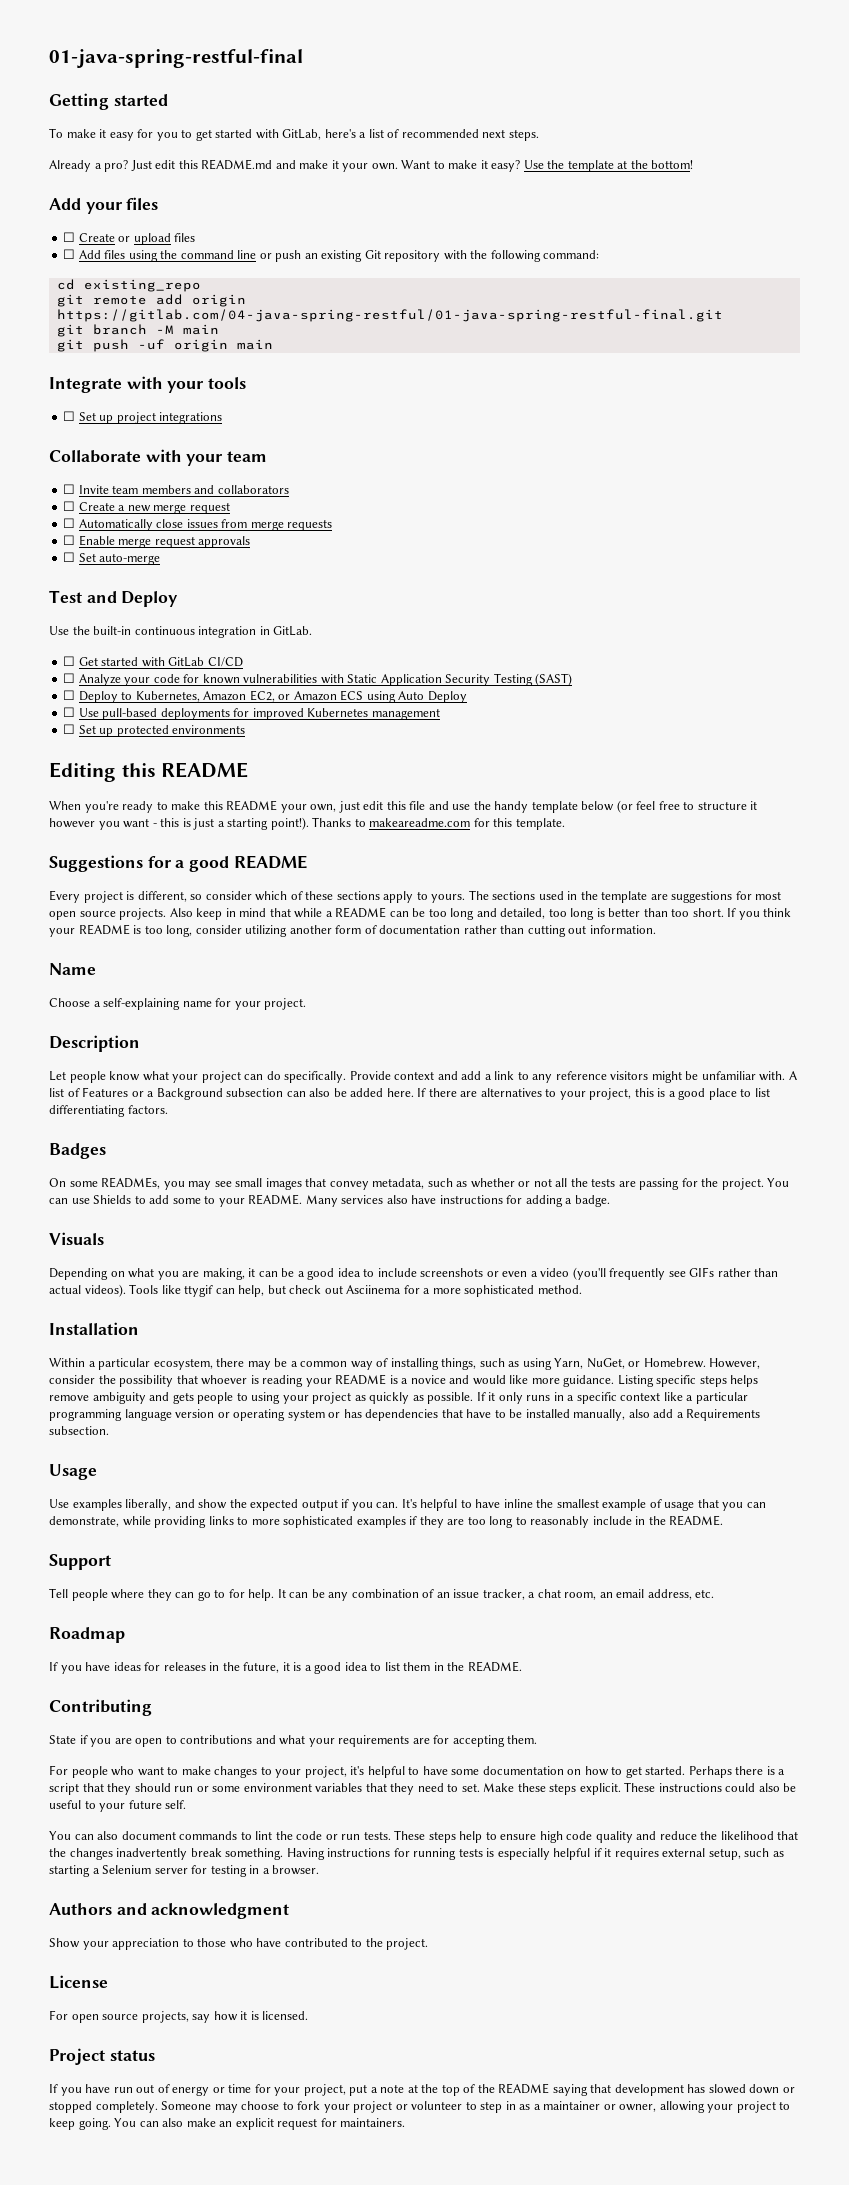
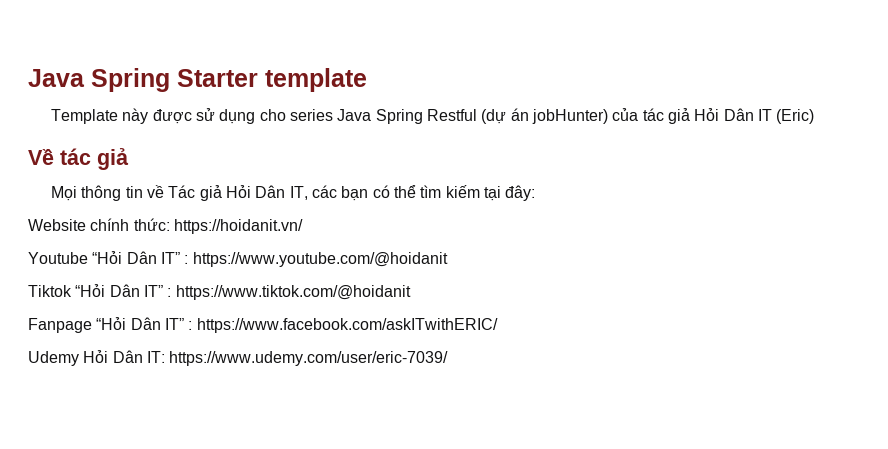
[49,49,303,68] [49,93,168,110] [49,128,539,141] [49,159,694,172] [49,197,159,214] [63,232,196,245] [63,249,600,262] [56,279,201,292] [56,294,246,307] [56,309,723,322] [56,324,219,337] [56,339,273,352] [49,376,247,393] [63,411,223,424] [49,449,268,466] [63,484,289,494] [63,501,230,514] [63,518,333,531] [63,535,251,548] [63,552,161,565] [49,590,179,607] [49,626,313,638] [63,656,243,667] [63,673,573,686] [63,690,467,703] [63,707,440,720] [63,724,246,737] [49,762,249,782] [49,800,758,813] [49,817,565,830] [49,855,307,872] [49,890,782,903] [49,907,792,920] [49,924,656,937] [49,963,96,975] [49,998,307,1010] [49,1035,140,1052] [49,1071,797,1083] [49,1087,770,1100] [49,1105,168,1117] [49,1143,106,1159] [49,1177,790,1190] [49,1194,610,1207] [49,1232,104,1245] [49,1267,779,1280] [49,1284,582,1297] [49,1322,139,1335] [49,1358,761,1370] [49,1374,759,1387] [49,1392,748,1404] [49,1409,761,1421] [49,1426,109,1435] [49,1464,97,1480] [49,1499,766,1511] [49,1515,724,1528] [49,1554,111,1570] [49,1588,715,1601] [49,1627,125,1643] [49,1661,522,1674] [49,1699,152,1716] [49,1735,538,1747] [49,1765,786,1778] [49,1782,797,1795] [49,1800,187,1812] [49,1830,799,1843] [49,1848,784,1860] [49,1865,320,1877] [49,1903,290,1919] [49,1938,429,1950] [49,1975,108,1989] [49,2010,309,2023] [49,2048,155,2065] [49,2083,795,2096] [49,2101,791,2113] [49,2118,406,2130] 01-java-spring-restful-final // Getting started // To make it easy for you to get started with GitLab, here's a list of recommended next steps. // Already a pro? Just edit this README.md and make it your own. Want to make it easy? Use the template at the bottom! // Add your files // ☐ Create or upload files // ☐ Add files using the command line or push an existing Git repository with the following command: // cd existing_repo // git remote add origin https://gitlab.com/04-java-spring-restful/01-java-spring-restful-final.git // git branch -M main // git push -uf origin main // Integrate with your tools // ☐ Set up project integrations // Collaborate with your team // ☐ Invite team members and collaborators // ☐ Create a new merge request // ☐ Automatically close issues from merge requests // ☐ Enable merge request approvals // ☐ Set auto-merge // Test and Deploy // Use the built-in continuous integration in GitLab. // ☐ Get started with GitLab CI/CD // ☐ Analyze your code for known vulnerabilities with Static Application Security Testing (SAST) // ☐ Deploy to Kubernetes, Amazon EC2, or Amazon ECS using Auto Deploy // ☐ Use pull-based deployments for improved Kubernetes management // ☐ Set up protected environments // Editing this README // When you're ready to make this README your own, just edit this file and use the handy template below (or feel free to structure it however you want - this is just a starting point!). Thanks to makeareadme.com for this template. // Suggestions for a good README // Every project is different, so consider which of these sections apply to yours. The sections used in the template are suggestions for most open source projects. Also keep in mind that while a README can be too long and detailed, too long is better than too short. If you think your README is too long, consider utilizing another form of documentation rather than cutting out information. // Name // Choose a self-explaining name for your project. // Description // Let people know what your project can do specifically. Provide context and add a link to any reference visitors might be unfamiliar with. A list of Features or a Background subsection can also be added here. If there are alternatives to your project, this is a good place to list differentiating factors. // Badges // On some READMEs, you may see small images that convey metadata, such as whether or not all the tests are passing for the project. You can use Shields to add some to your README. Many services also have instructions for adding a badge. // Visuals // Depending on what you are making, it can be a good idea to include screenshots or even a video (you'll frequently see GIFs rather than actual videos). Tools like ttygif can help, but check out Asciinema for a more sophisticated method. // Installation // Within a particular ecosystem, there may be a common way of installing things, such as using Yarn, NuGet, or Homebrew. However, consider the possibility that whoever is reading your README is a novice and would like more guidance. Listing specific steps helps remove ambiguity and gets people to using your project as quickly as possible. If it only runs in a specific context like a particular programming language version or operating system or has dependencies that have to be installed manually, also add a Requirements subsection. // Usage // Use examples liberally, and show the expected output if you can. It's helpful to have inline the smallest example of usage that you can demonstrate, while providing links to more sophisticated examples if they are too long to reasonably include in the README. // Support // Tell people where they can go to for help. It can be any combination of an issue tracker, a chat room, an email address, etc. // Roadmap // If you have ideas for releases in the future, it is a good idea to list them in the README. // Contributing // State if you are open to contributions and what your requirements are for accepting them. // For people who want to make changes to your project, it's helpful to have some documentation on how to get started. Perhaps there is a script that they should run or some environment variables that they need to set. Make these steps explicit. These instructions could also be useful to your future self. // You can also document commands to lint the code or run tests. These steps help to ensure high code quality and reduce the likelihood that the changes inadvertently break something. Having instructions for running tests is especially helpful if it requires external setup, such as starting a Selenium server for testing in a browser. // Authors and acknowledgment // Show your appreciation to those who have contributed to the project. // License // For open source projects, say how it is licensed. // Project status // If you have run out of energy or time for your project, put a note at the top of the README saying that development has slowed down or stopped completely. Someone may choose to fork your project or volunteer to step in as a maintainer or owner, allowing your project to keep going. You can also make an explicit request for maintainers. -> [28,68,367,92] [51,108,815,124] [28,148,129,170] [51,185,536,201] [28,218,303,234] [28,251,448,267] [28,284,411,300] [28,317,498,333] [28,350,449,366] Java Spring Starter template // Template này được sử dụng cho series Java Spring Restful (dự án jobHunter) của tác giả Hỏi Dân IT (Eric) // Về tác giả // Mọi thông tin về Tác giả Hỏi Dân IT, các bạn có thể tìm kiếm tại đây: // Website chính thức: https://hoidanit.vn/ // Youtube “Hỏi Dân IT” : https://www.youtube.com/@hoidanit // Tiktok “Hỏi Dân IT” : https://www.tiktok.com/@hoidanit // Fanpage “Hỏi Dân IT” : https://www.facebook.com/askITwithERIC/ // Udemy Hỏi Dân IT: https://www.udemy.com/user/eric-7039/

